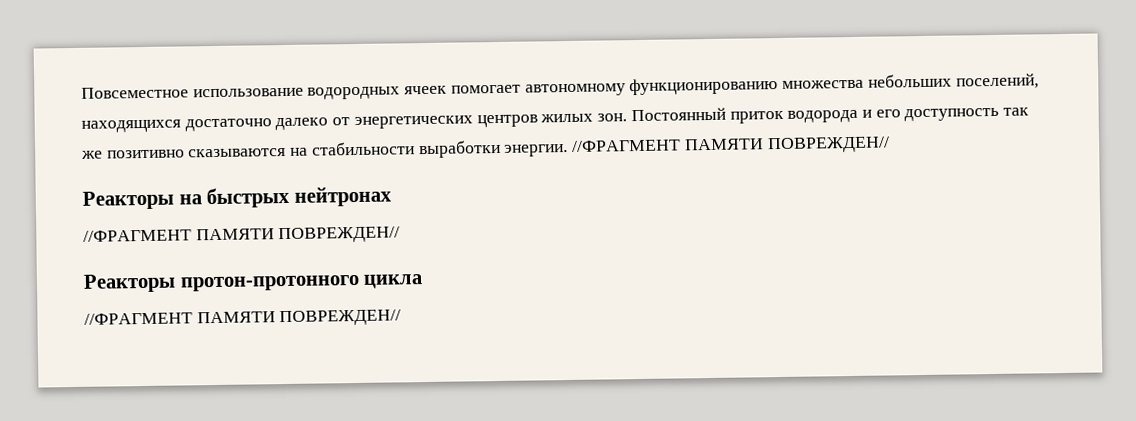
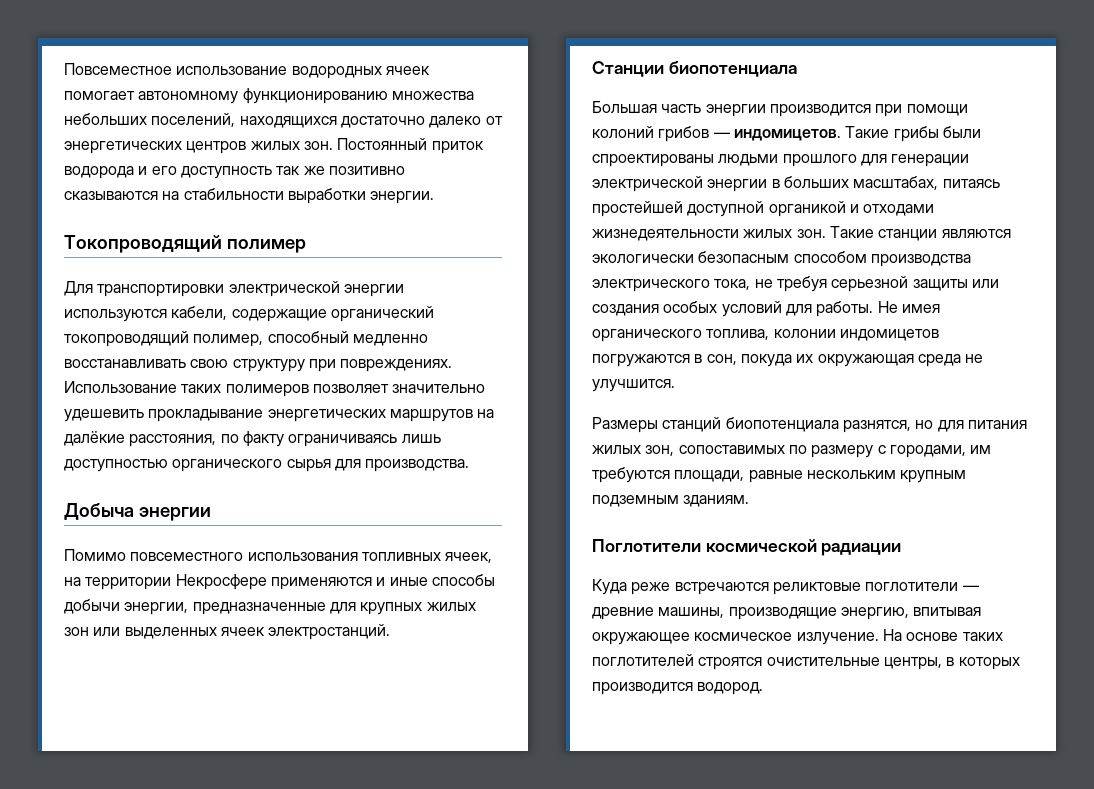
[572,136,890,154] [82,186,392,210] [83,226,401,244] [83,273,424,293] [84,309,402,327] //ФРАГМЕНТ ПАМЯТИ ПОВРЕЖДЕН// // Реакторы на быстрых нейтронах // //ФРАГМЕНТ ПАМЯТИ ПОВРЕЖДЕН// // Реакторы протон-протонного цикла // //ФРАГМЕНТ ПАМЯТИ ПОВРЕЖДЕН// -> [64,235,306,253] [64,281,404,297] [64,306,434,322] [64,331,428,347] [64,359,453,372] [64,381,486,397] [64,409,495,422] [64,431,441,447] [64,459,470,472] [64,503,211,521] [64,549,493,563] [64,574,495,590] [64,599,476,615] [64,624,391,640] [592,61,797,77] [592,101,968,117] [592,126,981,142] [592,154,970,167] [592,176,1000,192] [592,201,935,217] [592,226,1011,241] [592,251,971,267] [592,276,999,292] [592,301,940,317] [592,329,939,342] [592,354,984,367] [592,379,675,392] [592,417,1027,433] [592,445,992,458] [592,467,967,483] [592,495,750,507] [592,539,902,556] [592,579,979,595] [592,607,982,620] [592,629,1003,645] [592,654,1020,670] [592,682,764,695] // Токопроводящий полимер // Для транспортировки электрической энергии используются кабели, содержащие органический токопроводящий полимер, способный медленно восстанавливать свою структуру при повреждениях. Использование таких полимеров позволяет значительно удешевить прокладывание энергетических маршрутов на далёкие расстояния, по факту ограничиваясь лишь доступностью органического сырья для производства. // Добыча энергии // Помимо повсеместного использования топливных ячеек, на территории Некросфере применяются и иные способы добычи энергии, предназначенные для крупных жилых зон или выделенных ячеек электростанций. // Станции биопотенциала // Большая часть энергии производится при помощи колоний грибов — индомицетов. Такие грибы были спроектированы людьми прошлого для генерации электрической энергии в больших масштабах, питаясь простейшей доступной органикой и отходами жизнедеятельности жилых зон. Такие станции являются экологически безопасным способом производства электрического тока, не требуя серьезной защиты или создания особых условий для работы. Не имея органического топлива, колонии индомицетов погружаются в сон, покуда их окружающая среда не улучшится. // Размеры станций биопотенциала разнятся, но для питания жилых зон, сопоставимых по размеру с городами, им требуются площади, равные нескольким крупным подземным зданиям. // Поглотители космической радиации // Куда реже встречаются реликтовые поглотители — древние машины, производящие энергию, впитывая окружающее космическое излучение. На основе таких поглотителей строятся очистительные центры, в которых производится водород.

